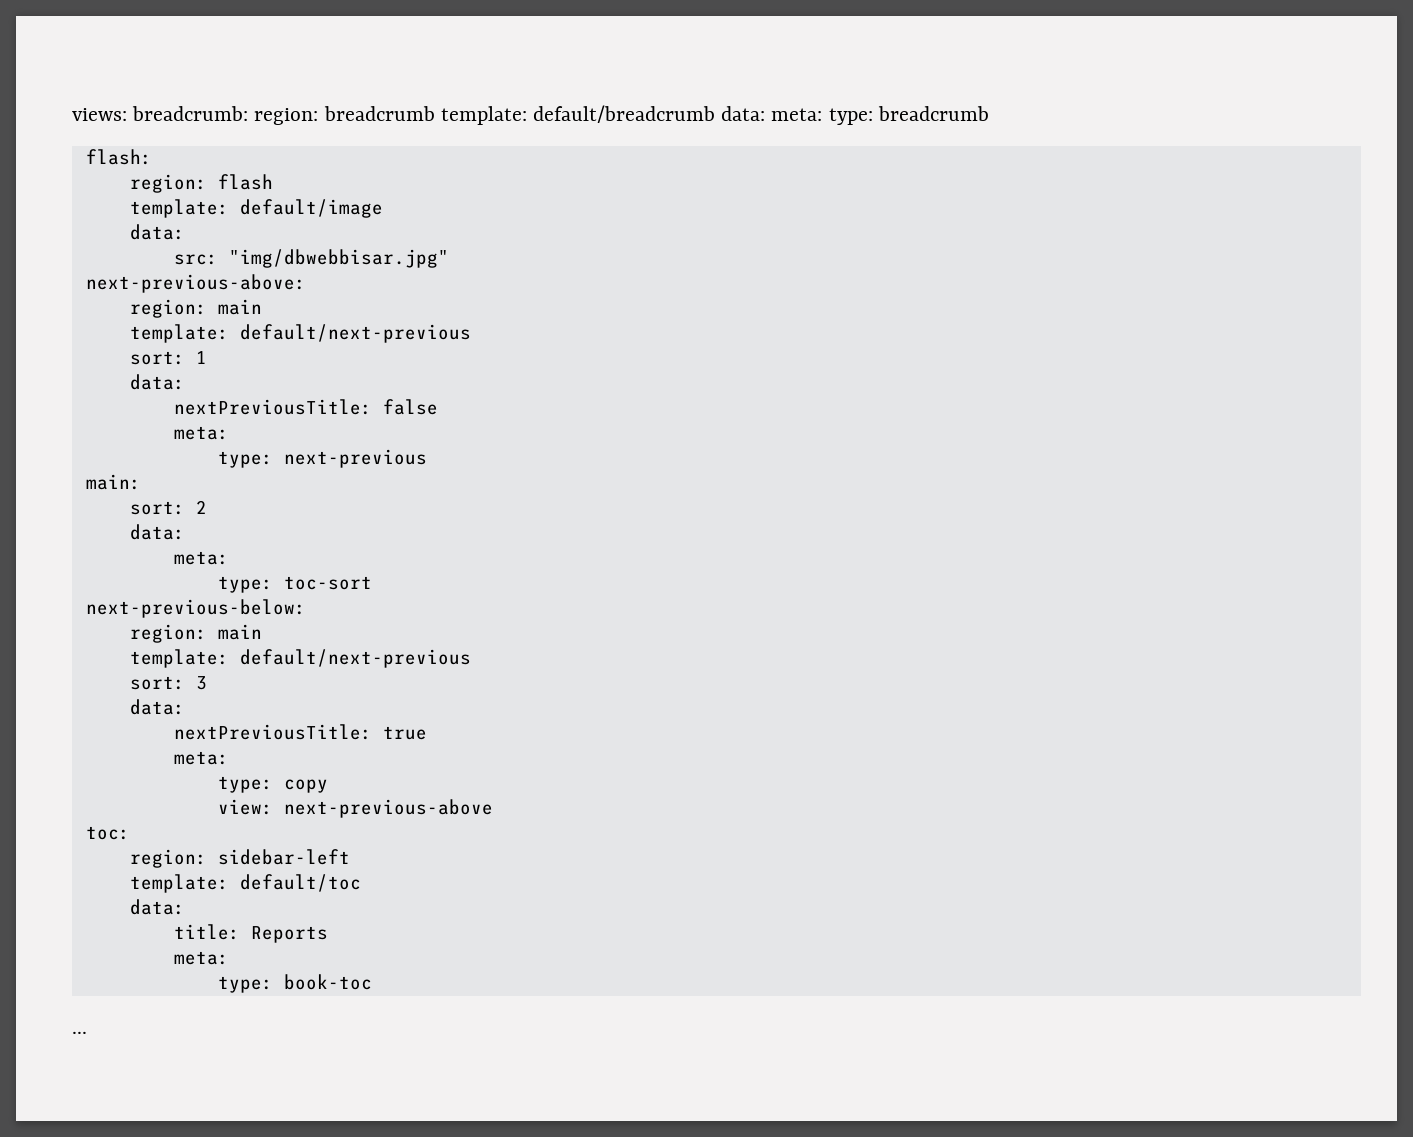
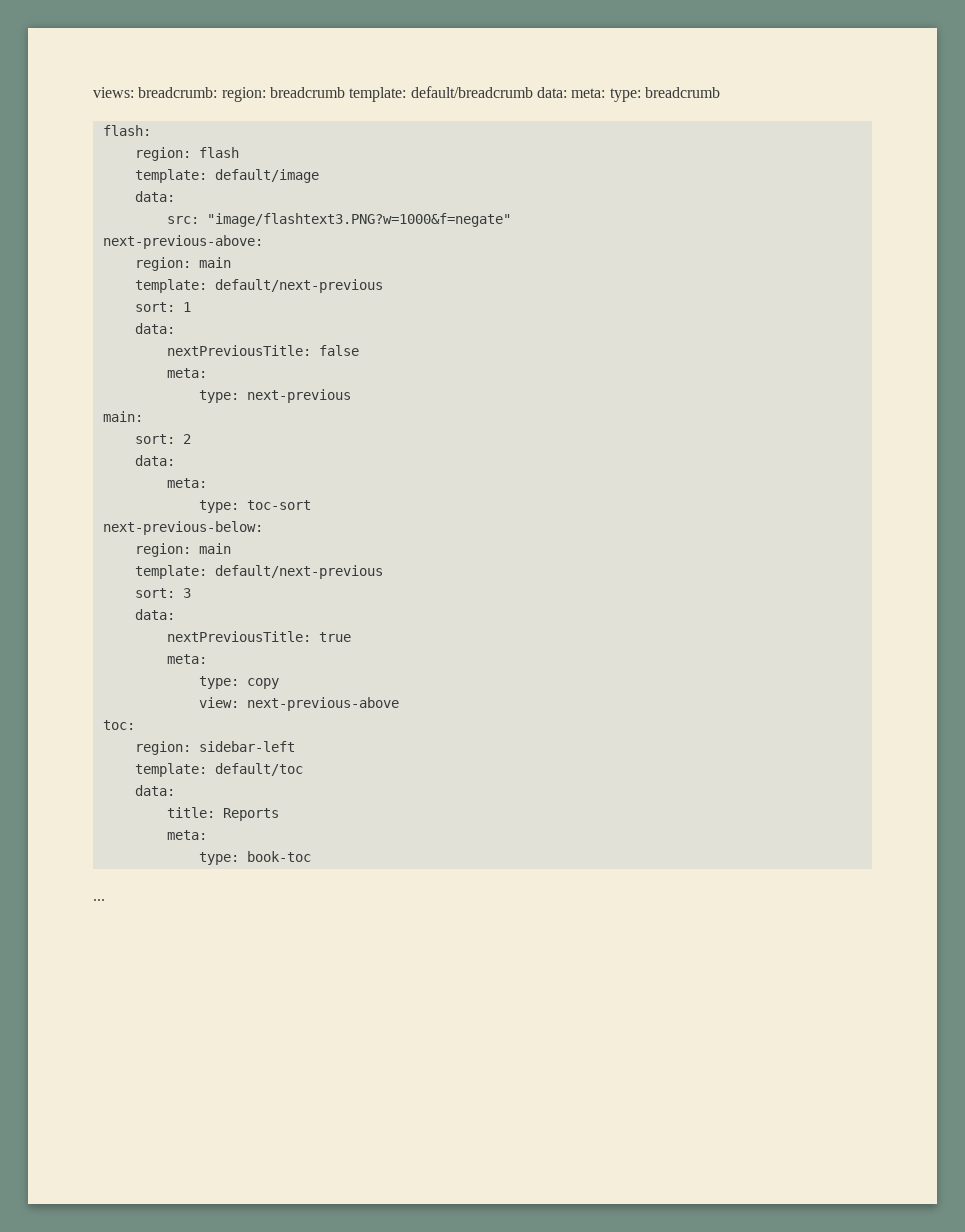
[228,249,449,268] "img/dbwebbisar.jpg" -> [206,213,511,227] "image/flashtext3.PNG?w=1000&f=negate"

